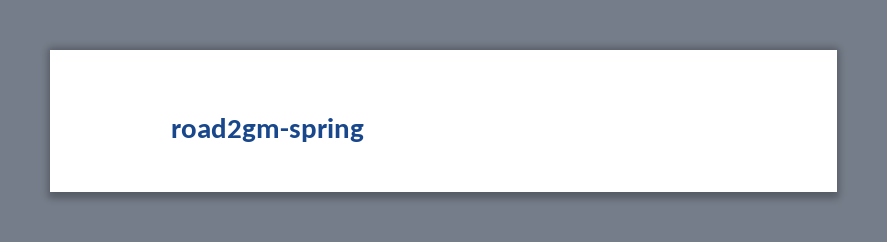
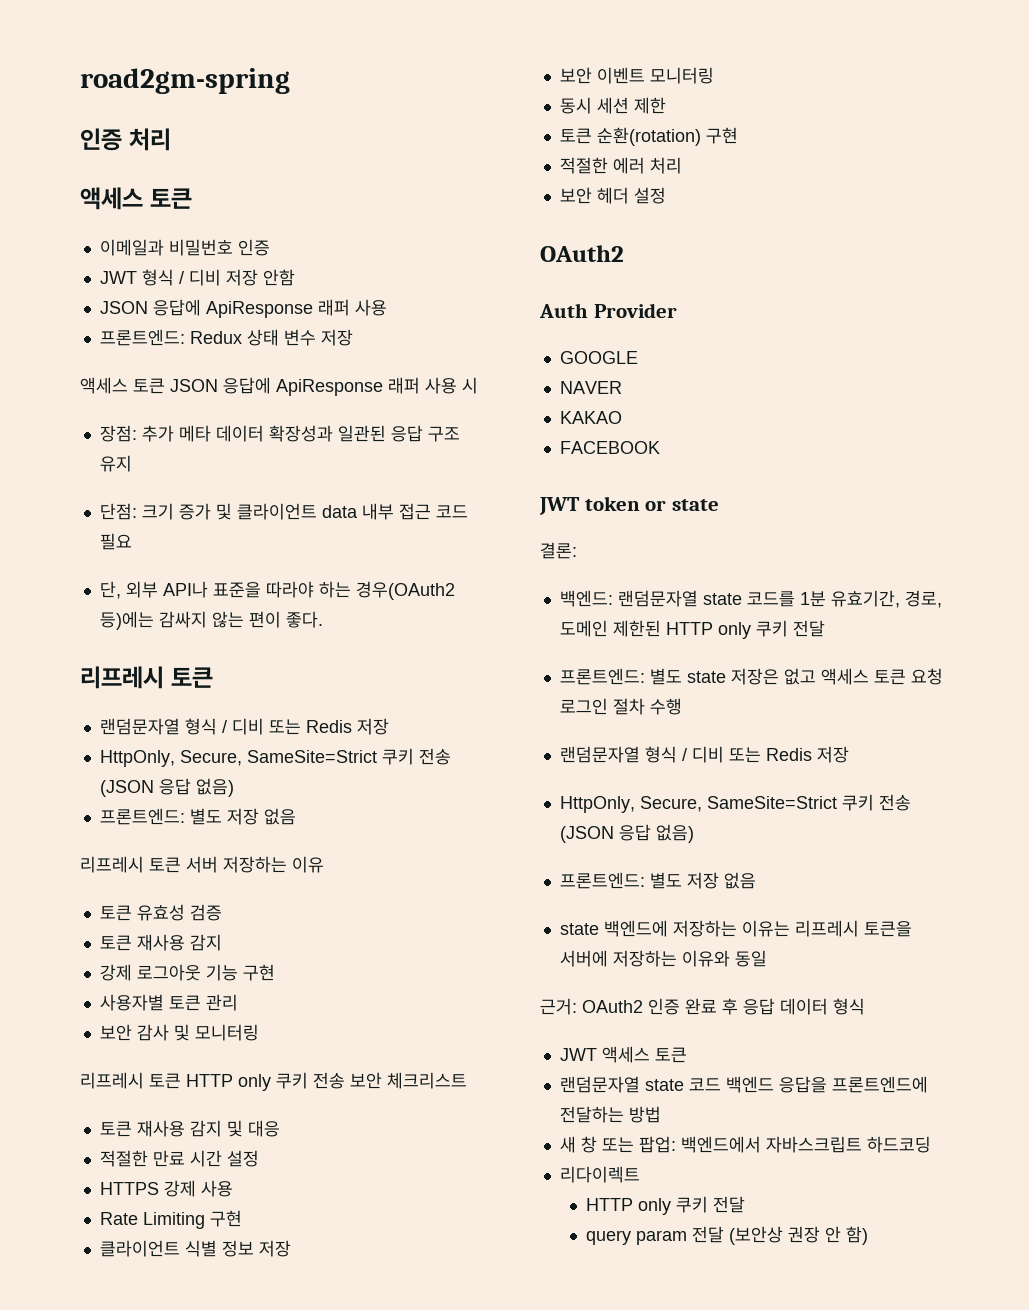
(364, 130) none -> [80,128,171,151] [80,187,192,210] [99,239,270,256] [99,269,295,286] [99,299,387,318] [99,329,353,346] [80,377,478,396] [99,425,460,442] [99,455,132,472] [99,503,468,520] [99,533,132,550] [99,581,455,600] [99,611,323,630] [80,666,213,689] [99,718,389,735] [99,748,451,767] [99,778,234,797] [99,808,296,825] [80,856,324,873] [99,904,222,921] [99,934,222,951] [99,964,275,981] [99,994,238,1011] [99,1024,259,1041] [80,1072,467,1091] [99,1120,280,1137] [99,1150,259,1167] [99,1180,233,1197] [99,1210,242,1229] [99,1240,291,1257] [559,67,714,84] [559,97,666,114] [559,127,738,146] [559,157,682,174] [559,187,666,204] [540,245,624,262] [539,303,677,318] [559,351,638,364] [559,381,622,394] [559,411,622,424] [559,441,660,454] [539,496,720,515] [540,542,577,559] [559,590,942,608] [559,620,825,639] [559,668,943,685] [559,698,682,715] [559,746,849,763] [559,794,911,813] [559,824,694,843] [559,872,756,889] [559,920,912,937] [559,950,767,967] [540,998,865,1015] [559,1046,687,1063] [559,1076,928,1093] [559,1106,661,1123] [559,1136,931,1153] [559,1166,640,1183] [585,1196,745,1215] [585,1226,868,1245] // 인증 처리 // 액세스 토큰 // 이메일과 비밀번호 인증 // JWT 형식 / 디비 저장 안함 // JSON 응답에 ApiResponse 래퍼 사용 // 프론트엔드: Redux 상태 변수 저장 // 액세스 토큰 JSON 응답에 ApiResponse 래퍼 사용 시 // 장점: 추가 메타 데이터 확장성과 일관된 응답 구조 유지 // 단점: 크기 증가 및 클라이언트 data 내부 접근 코드 필요 // 단, 외부 API나 표준을 따라야 하는 경우(OAuth2 등)에는 감싸지 않는 편이 좋다. // 리프레시 토큰 // 랜덤문자열 형식 / 디비 또는 Redis 저장 // HttpOnly, Secure, SameSite=Strict 쿠키 전송 (JSON 응답 없음) // 프론트엔드: 별도 저장 없음 // 리프레시 토큰 서버 저장하는 이유 // 토큰 유효성 검증 // 토큰 재사용 감지 // 강제 로그아웃 기능 구현 // 사용자별 토큰 관리 // 보안 감사 및 모니터링 // 리프레시 토큰 HTTP only 쿠키 전송 보안 체크리스트 // 토큰 재사용 감지 및 대응 // 적절한 만료 시간 설정 // HTTPS 강제 사용 // Rate Limiting 구현 // 클라이언트 식별 정보 저장 // 보안 이벤트 모니터링 // 동시 세션 제한 // 토큰 순환(rotation) 구현 // 적절한 에러 처리 // 보안 헤더 설정 // OAuth2 // Auth Provider // GOOGLE // NAVER // KAKAO // FACEBOOK // JWT token or state // 결론: // 백엔드: 랜덤문자열 state 코드를 1분 유효기간, 경로, 도메인 제한된 HTTP only 쿠키 전달 // 프론트엔드: 별도 state 저장은 없고 액세스 토큰 요청 로그인 절차 수행 // 랜덤문자열 형식 / 디비 또는 Redis 저장 // HttpOnly, Secure, SameSite=Strict 쿠키 전송 (JSON 응답 없음) // 프론트엔드: 별도 저장 없음 // state 백엔드에 저장하는 이유는 리프레시 토큰을 서버에 저장하는 이유와 동일 // 근거: OAuth2 인증 완료 후 응답 데이터 형식 // JWT 액세스 토큰 // 랜덤문자열 state 코드 백엔드 응답을 프론트엔드에 전달하는 방법 // 새 창 또는 팝업: 백엔드에서 자바스크립트 하드코딩 // 리다이렉트 // HTTP only 쿠키 전달 // query param 전달 (보안상 권장 안 함)

